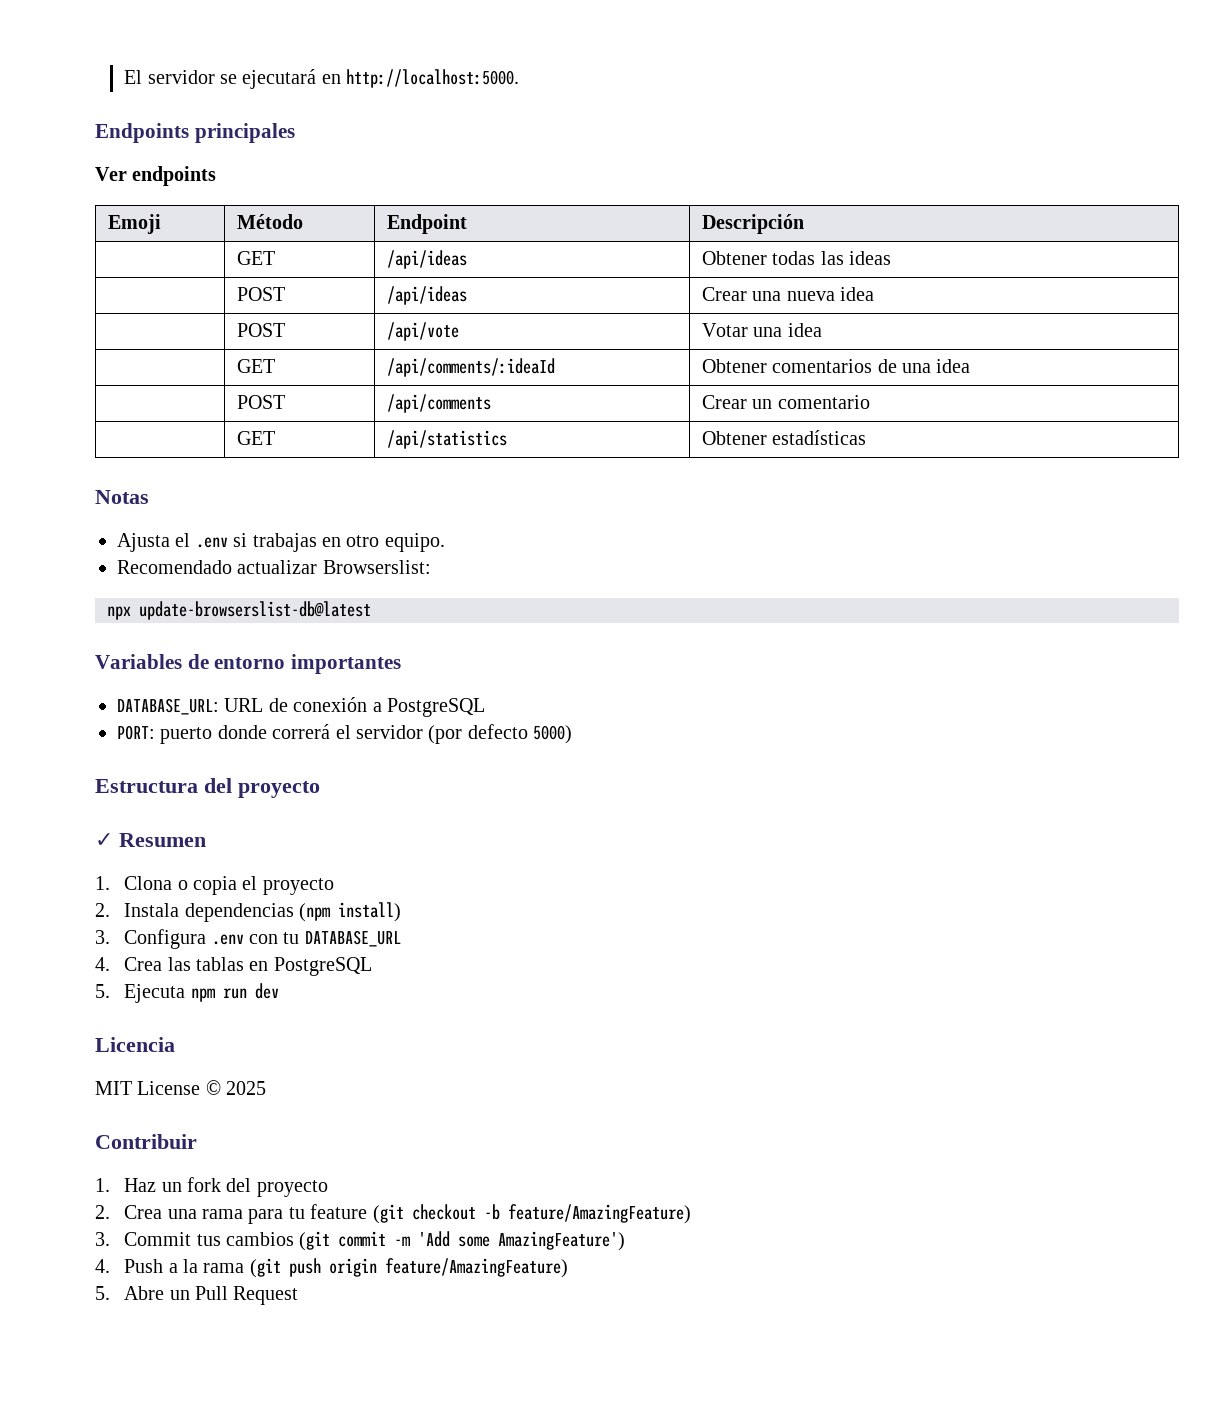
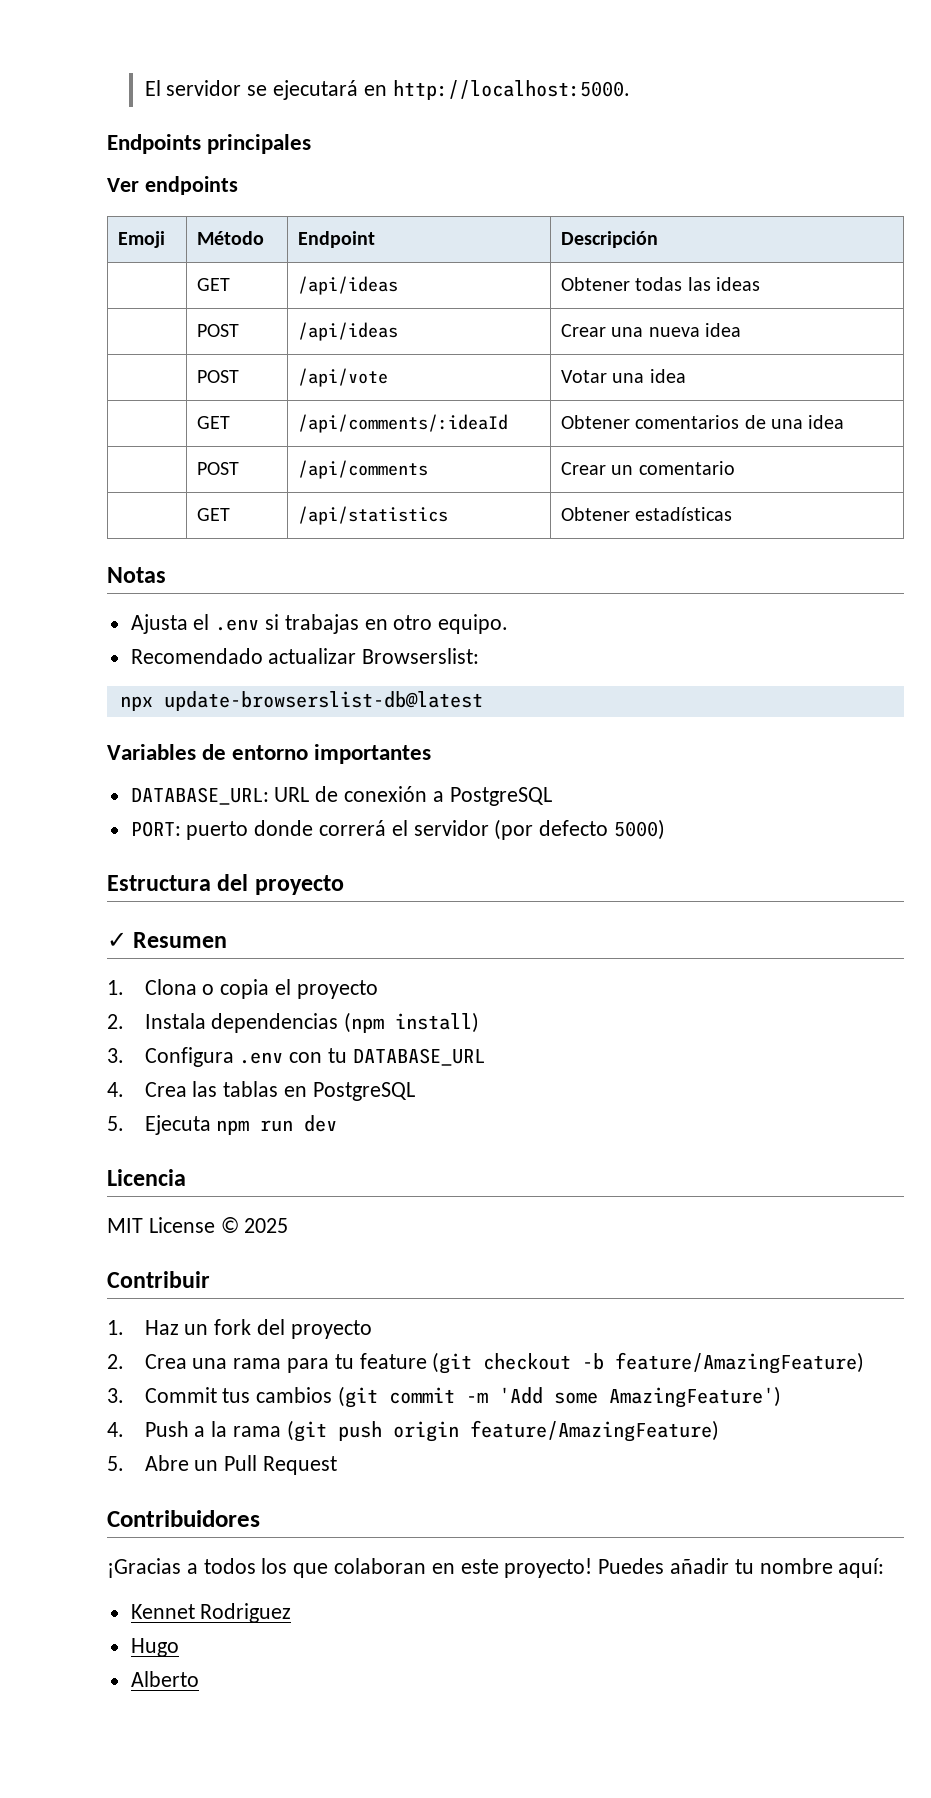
(299, 1295) none -> [107,1510,260,1527] [107,1558,885,1578] [130,1603,292,1623] [130,1638,179,1657] [130,1671,199,1687] // Contribuidores // ¡Gracias a todos los que colaboran en este proyecto! Puedes añadir tu nombre aquí: // Kennet Rodriguez // Hugo // Alberto

